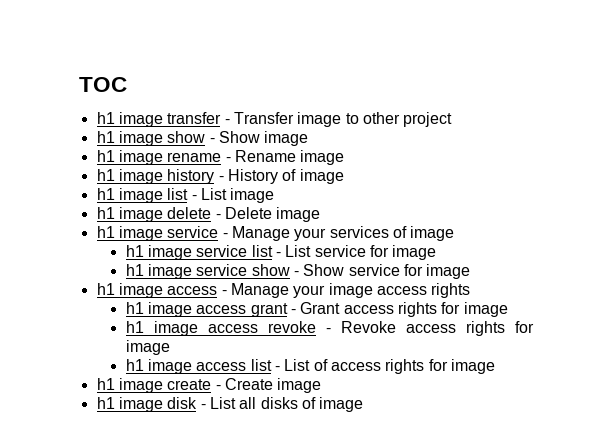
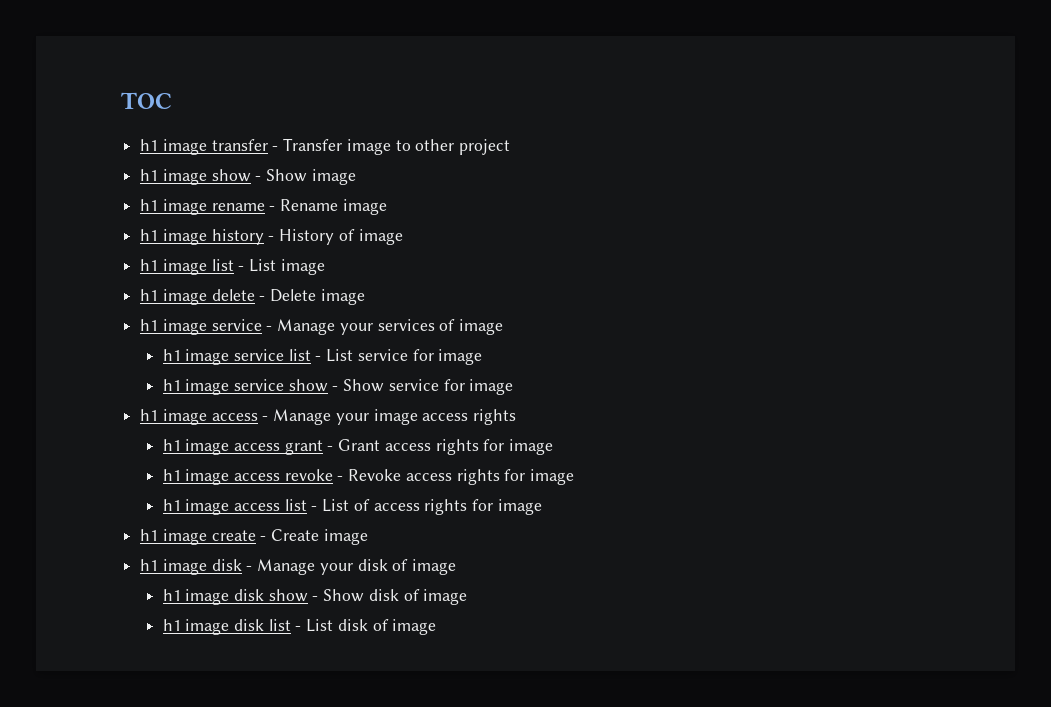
[209,397,364,412] List all disks of image -> [257,559,457,575] [162,589,468,605] [162,619,437,635] Manage your disk of image // h1 image disk show - Show disk of image // h1 image disk list - List disk of image

